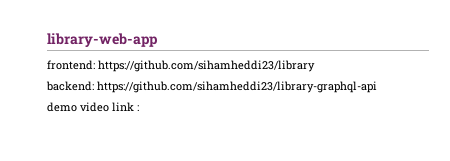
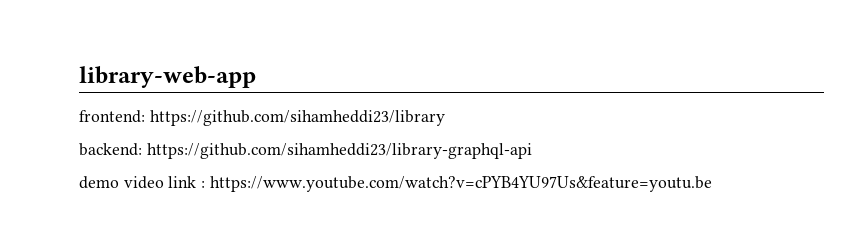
(139, 108) none -> [209,176,712,192] https://www.youtube.com/watch?v=cPYB4YU97Us&feature=youtu.be

